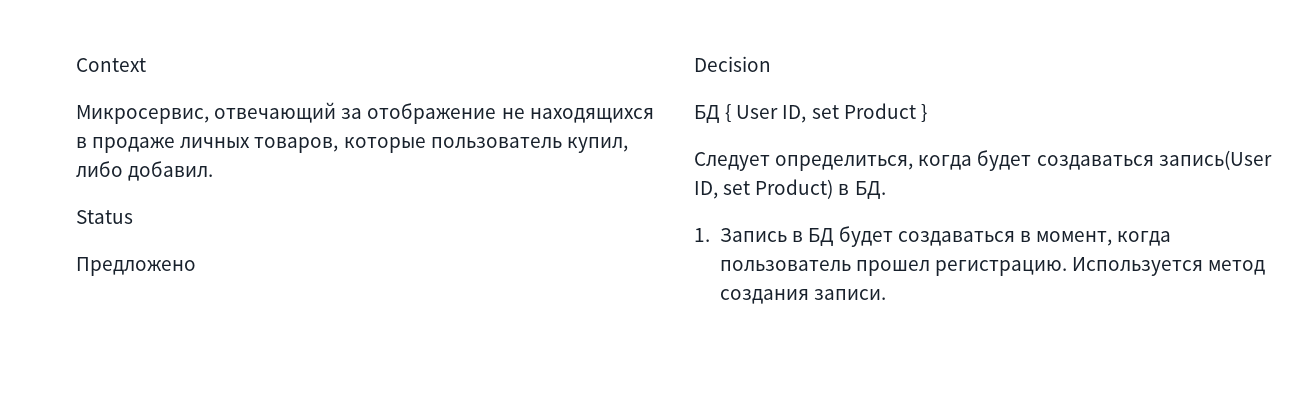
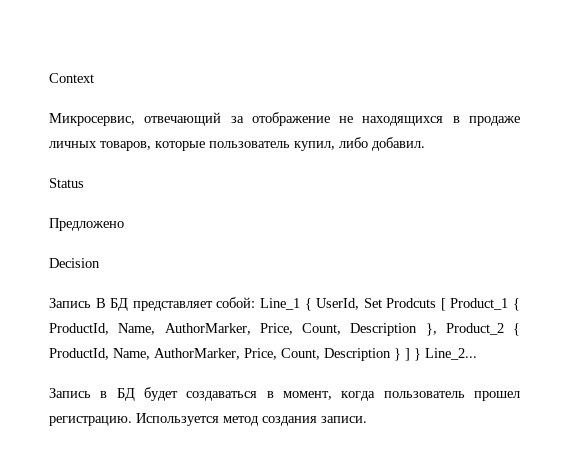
[694,103,927,123] [694,150,1272,171] [694,179,886,199] [694,228,710,242] БД { User ID, set Product } // Следует определиться, когда будет создаваться запись(User ID, set Product) в БД. // 1. -> [49,297,520,311] [49,323,520,336] [49,348,477,361] Запись В БД представляет собой: Line_1 { UserId, Set Prodcuts [ Product_1 { ProductId, Name, AuthorMarker, Price, Count, Description }, Product_2 { ProductId, Name, AuthorMarker, Price, Count, Description } ] } Line_2... //

